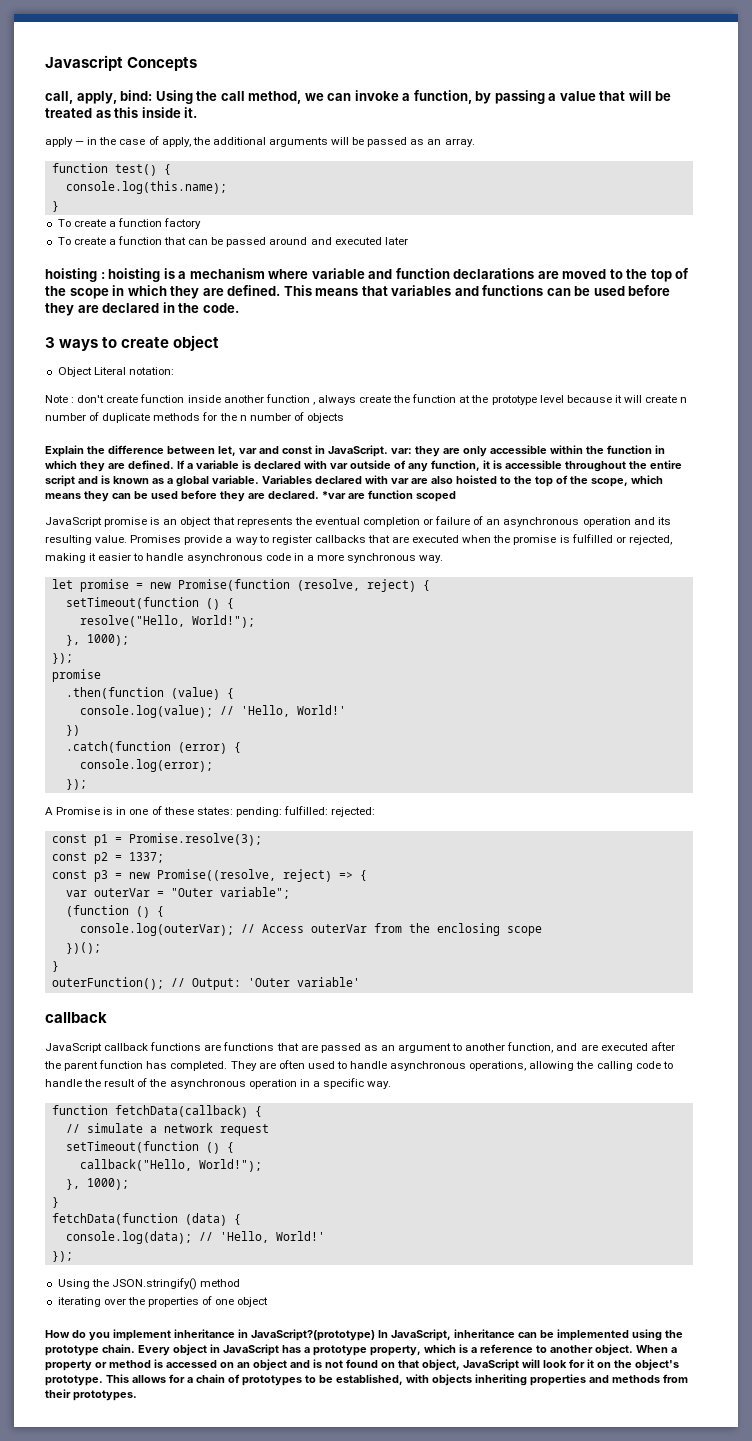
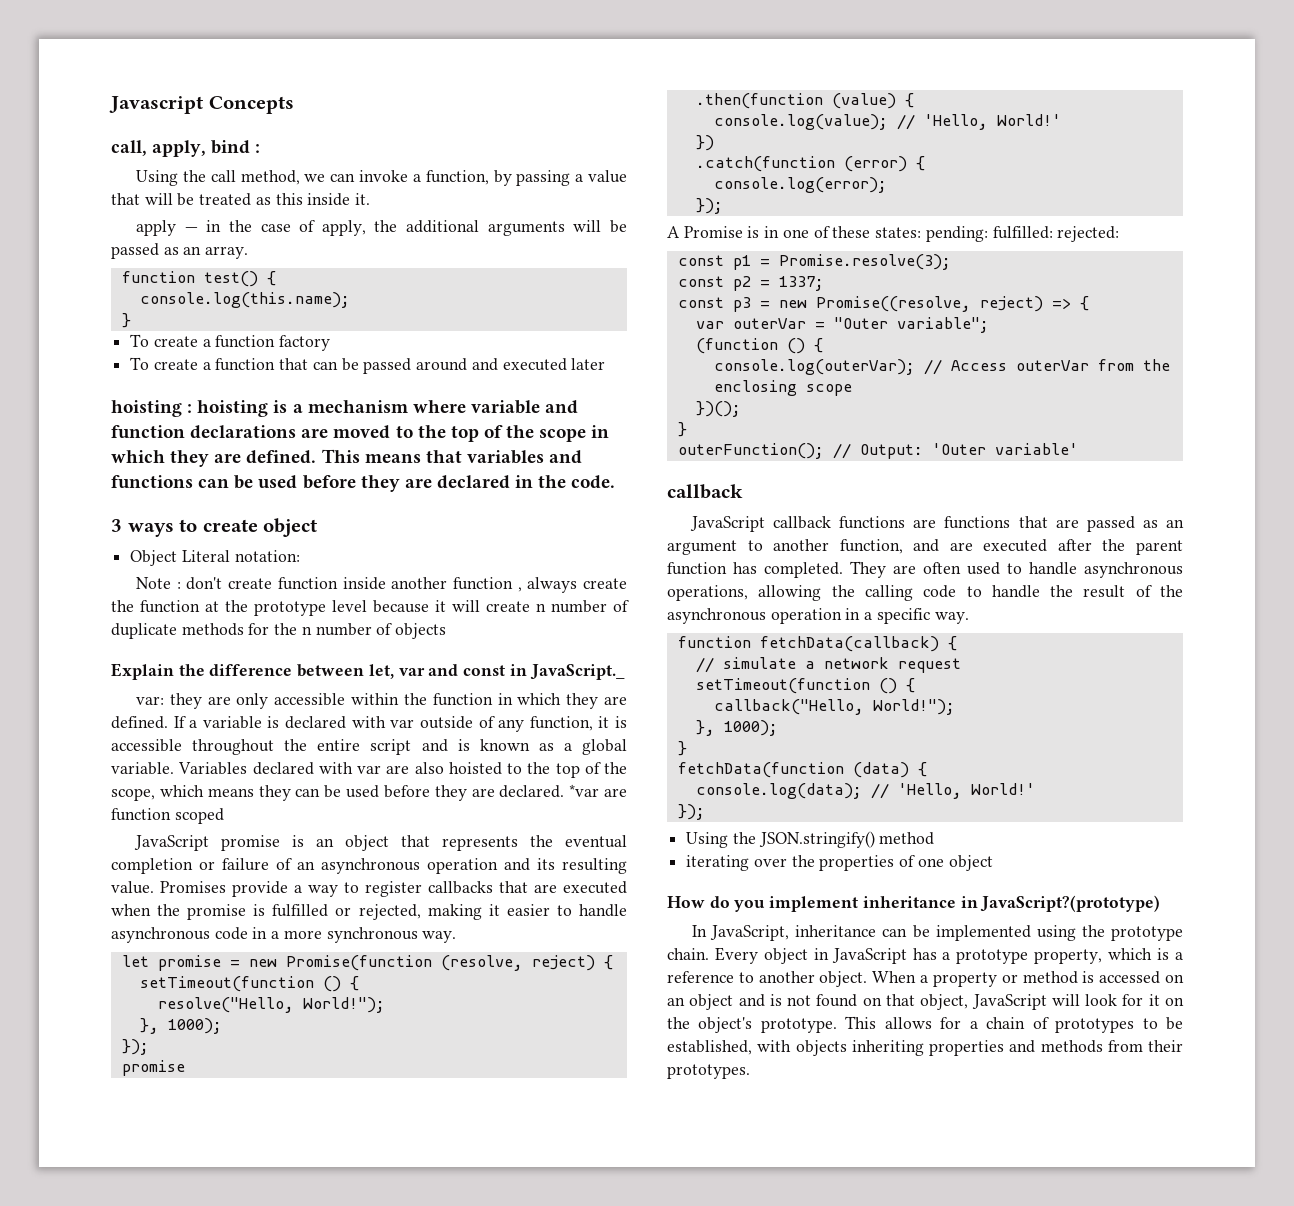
[120,90,153,101] bind: -> [211,140,261,154] bind : //
[328,445,388,457] JavaScript. -> [529,664,625,680] JavaScript._ //
(375, 1335) none -> (1161, 903) //

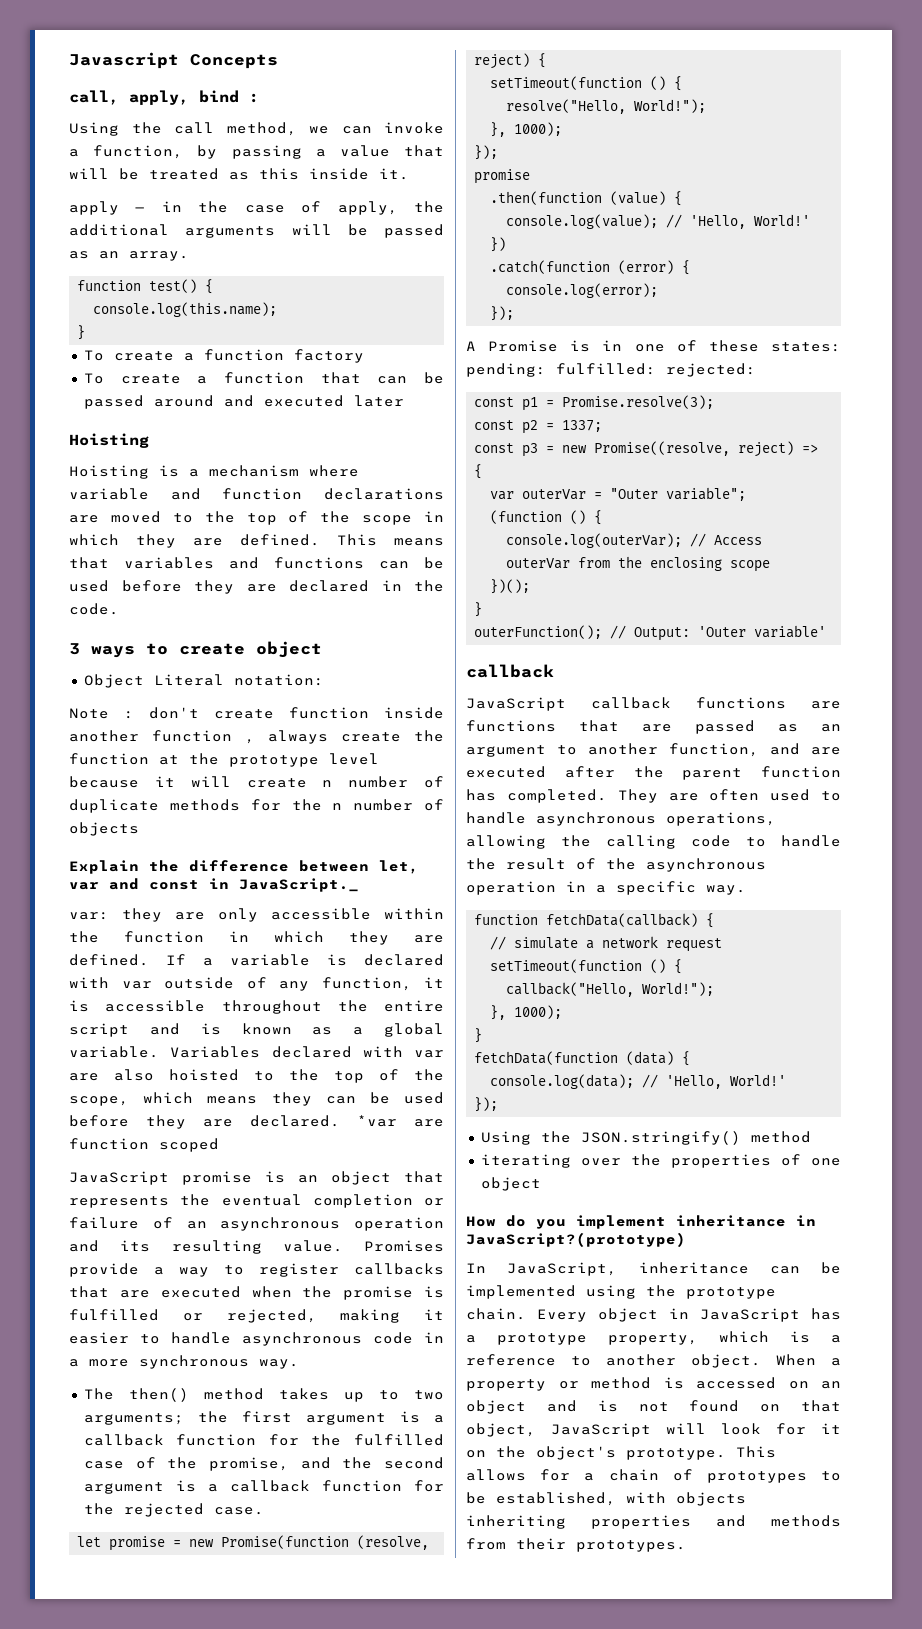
[111,400,269,417] hoisting : hoisting -> [69,433,149,448] [69,465,149,479] Hoisting // Hoisting
(457, 937) none -> [83,1388,444,1402] [83,1411,444,1425] [83,1434,444,1446] [83,1457,444,1471] [83,1480,444,1494] [83,1503,264,1517] // The then() method takes up to two arguments; the first argument is a callback function for the fulfilled case of the promise, and the second argument is a callback function for the rejected case.

